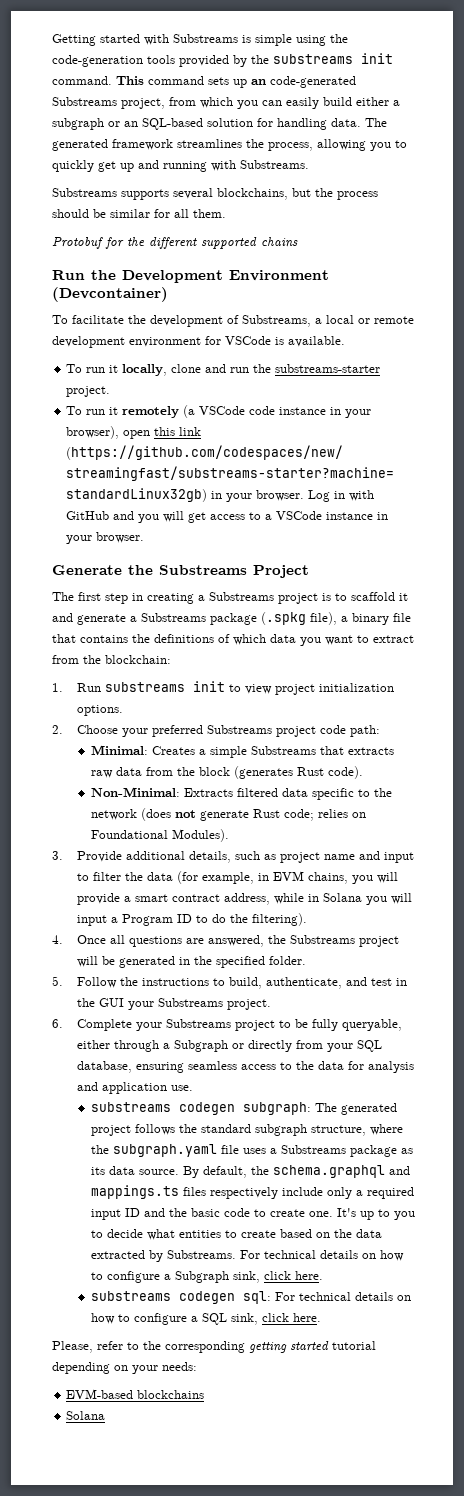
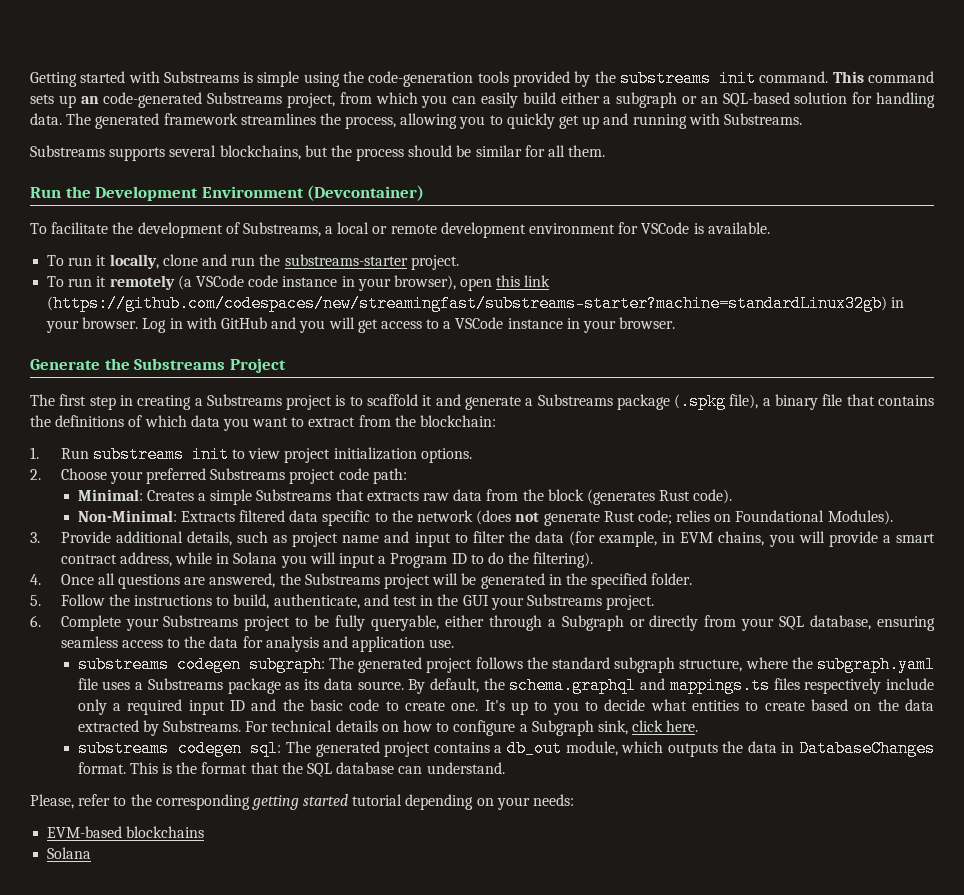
[52,237,298,249] // Protobuf for the different supported chains -> (606, 151) none
[274,1292,411,1301] [90,1313,321,1325] For technical details on how to configure a SQL sink, click here. -> [286,740,935,757] [77,762,505,777] The generated project contains a db_out module, which outputs the data in DatabaseChanges format. This is the format that the SQL database can understand.

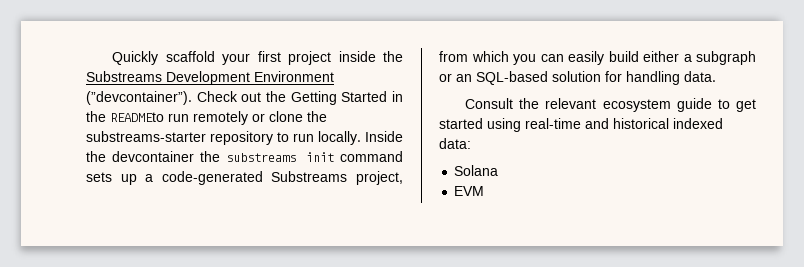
[30,71,591,87] Getting started with Substreams is simple using the code-generation tools provided by -> [112,51,403,65] [86,71,334,85] [86,91,403,105] [86,111,327,125] [86,131,403,145] [86,151,194,162] Quickly scaffold your first project inside the Substreams Development Environment (”devcontainer”). Check out the Getting Started in the READMEto run remotely or clone the substreams-starter repository to run locally. Inside the devcontainer
[759,71,864,83] command. This -> (335, 157) none
[80,96,99,104] an -> [145,174,154,182] a
[66,113,802,129] [30,145,606,161] [30,185,425,201] [30,222,770,238] [47,254,459,270] [47,275,551,291] [47,295,905,312] [46,317,676,333] [30,358,286,373] [30,393,935,410] [30,415,497,431] [30,446,472,463] [30,468,407,484] [77,489,733,505] [77,510,893,526] [30,531,935,547] [60,552,594,568] [30,573,693,589] [30,594,655,610] [30,615,935,631] [60,636,455,652] [77,656,935,673] [77,677,934,694] [77,699,934,715] [77,720,699,736] [77,740,935,757] [77,762,505,777] [30,794,575,810] [47,826,205,838] [47,847,92,859] The generated framework streamlines the process, allowing you to quickly get up and running with Substreams. // Substreams supports several blockchains, but the process should be similar for all them. // Run the Development Environment (Devcontainer) // To facilitate the development of Substreams, a local or remote development environment for VSCode is available. // To run it locally, clone and run the substreams-starter project. // To run it remotely (a VSCode code instance in your browser), open this link (https://github.com/codespaces/new/streamingfast/substreams-starter?machine=standardLinux32gb) in your browser. Log in with GitHub and you will get access to a VSCode instance in your browser. // Generate the Substreams Project // The first step in creating a Substreams project is to scaffold it and generate a Substreams package (.spkg file), a binary file that contains the definitions of which data you want to extract from the blockchain: // 1. Run substreams init to view project initialization options. // 2. Choose your preferred Substreams project code path: // Minimal: Creates a simple Substreams that extracts raw data from the block (generates Rust code). // Non-Minimal: Extracts filtered data specific to the network (does not generate Rust code; relies on Foundational Modules). // 3. Provide additional details, such as project name and input to filter the data (for example, in EVM chains, you will provide a smart contract address, while in Solana you will input a Program ID to do the filtering). // 4. Once all questions are answered, the Substreams project will be generated in the specified folder. // 5. Follow the instructions to build, authenticate, and test in the GUI your Substreams project. // 6. Complete your Substreams project to be fully queryable, either through a Subgraph or directly from your SQL database, ensuring seamless access to the data for analysis and application use. // substreams codegen subgraph: The generated project follows the standard subgraph structure, where the subgraph.yaml file uses a Substreams package as its data source. By default, the schema.graphql and mappings.ts files respectively include only a required input ID and the basic code to create one. It's up to you to decide what entities to create based on the data extracted by Substreams. For technical details on how to configure a Subgraph sink, click here. // substreams codegen sql: The generated project contains a db_out module, which outputs the data in DatabaseChanges format. This is the format that the SQL database can understand. // Please, refer to the corresponding getting started tutorial depending on your needs: // EVM-based blockchains // Solana -> [465,98,756,112] [439,118,723,132] [439,138,471,149] [454,165,499,176] [454,186,485,196] // Consult the relevant ecosystem guide to get started using real-time and historical indexed data: // Solana // EVM

